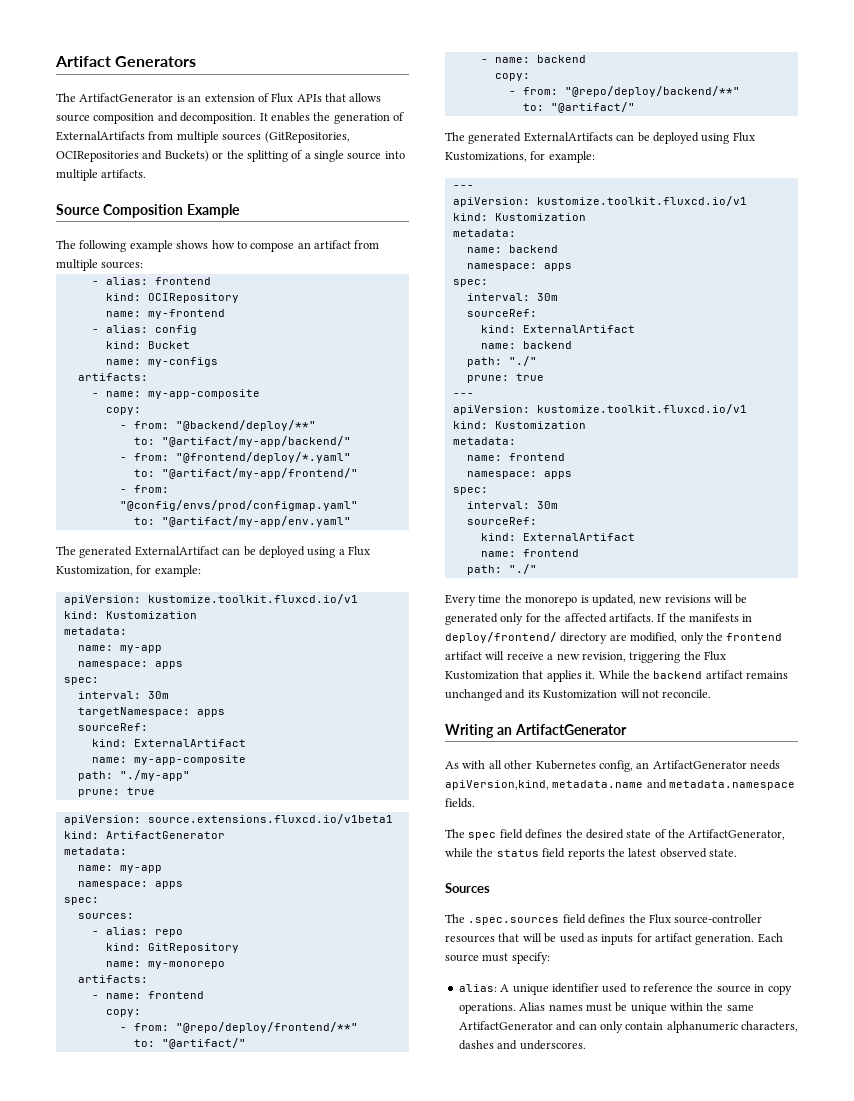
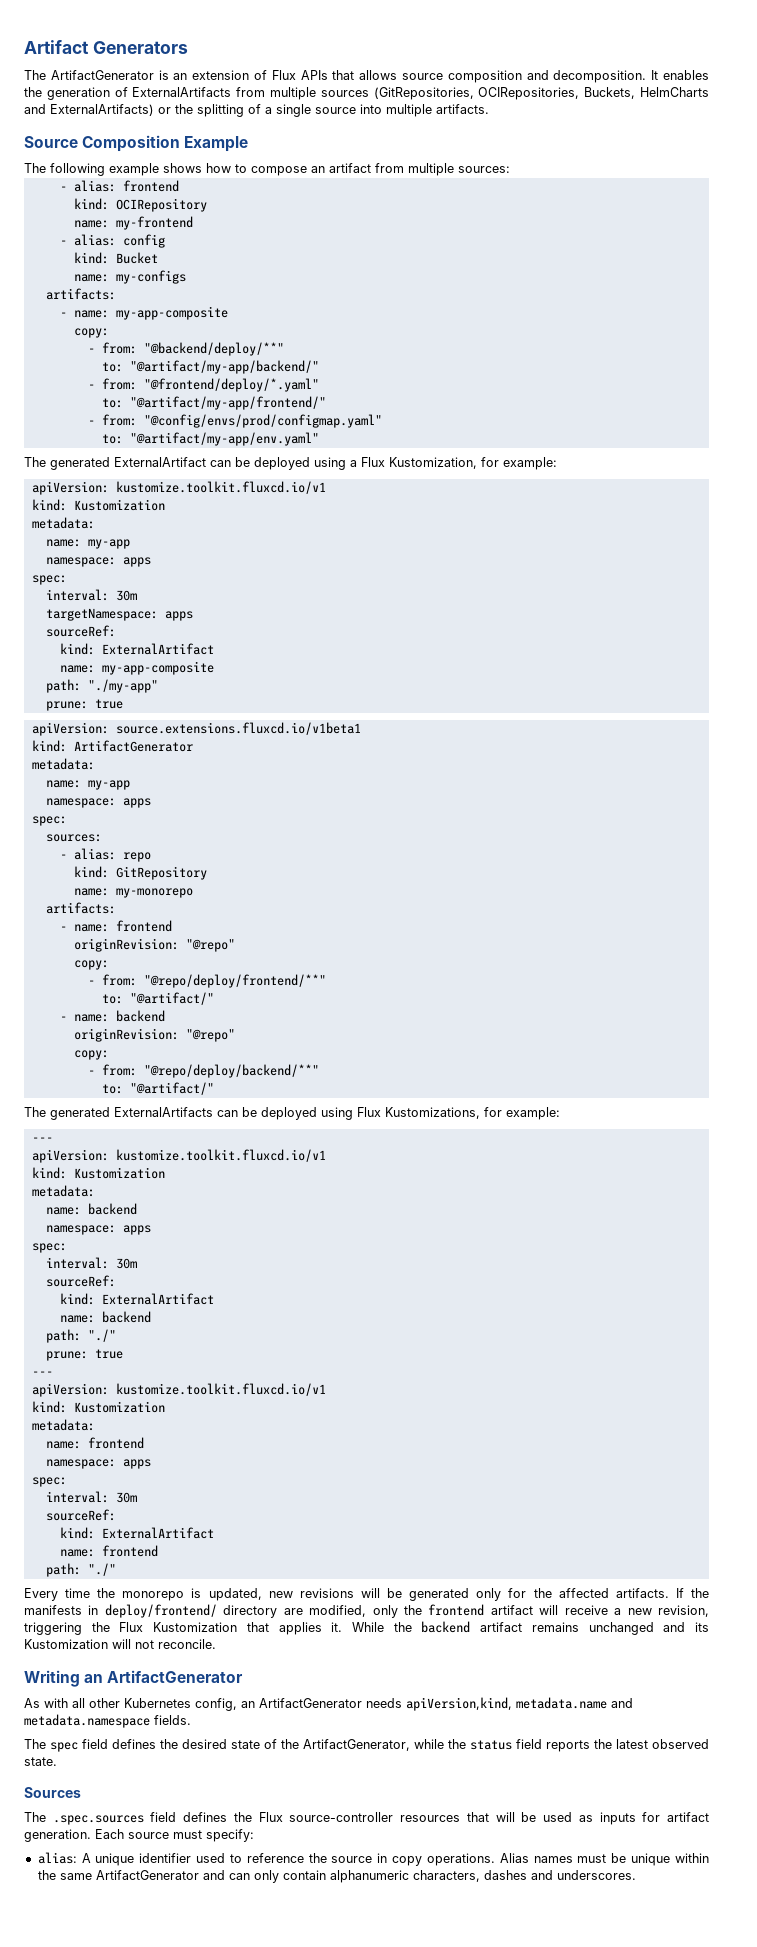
[56,150,209,162] OCIRepositories and Buckets) -> [478,87,709,100] [24,104,154,116] OCIRepositories, Buckets, HelmCharts and ExternalArtifacts)
(204, 995) none -> [73,938,235,952] // originRevision: "@repo"
(586, 59) none -> [73,1028,235,1042] // originRevision: "@repo"

